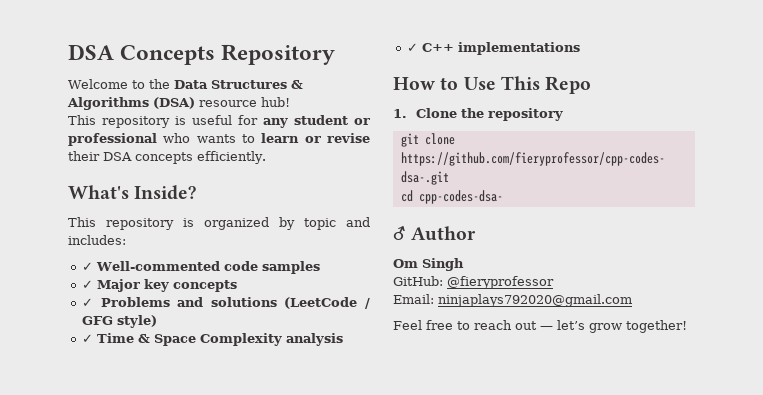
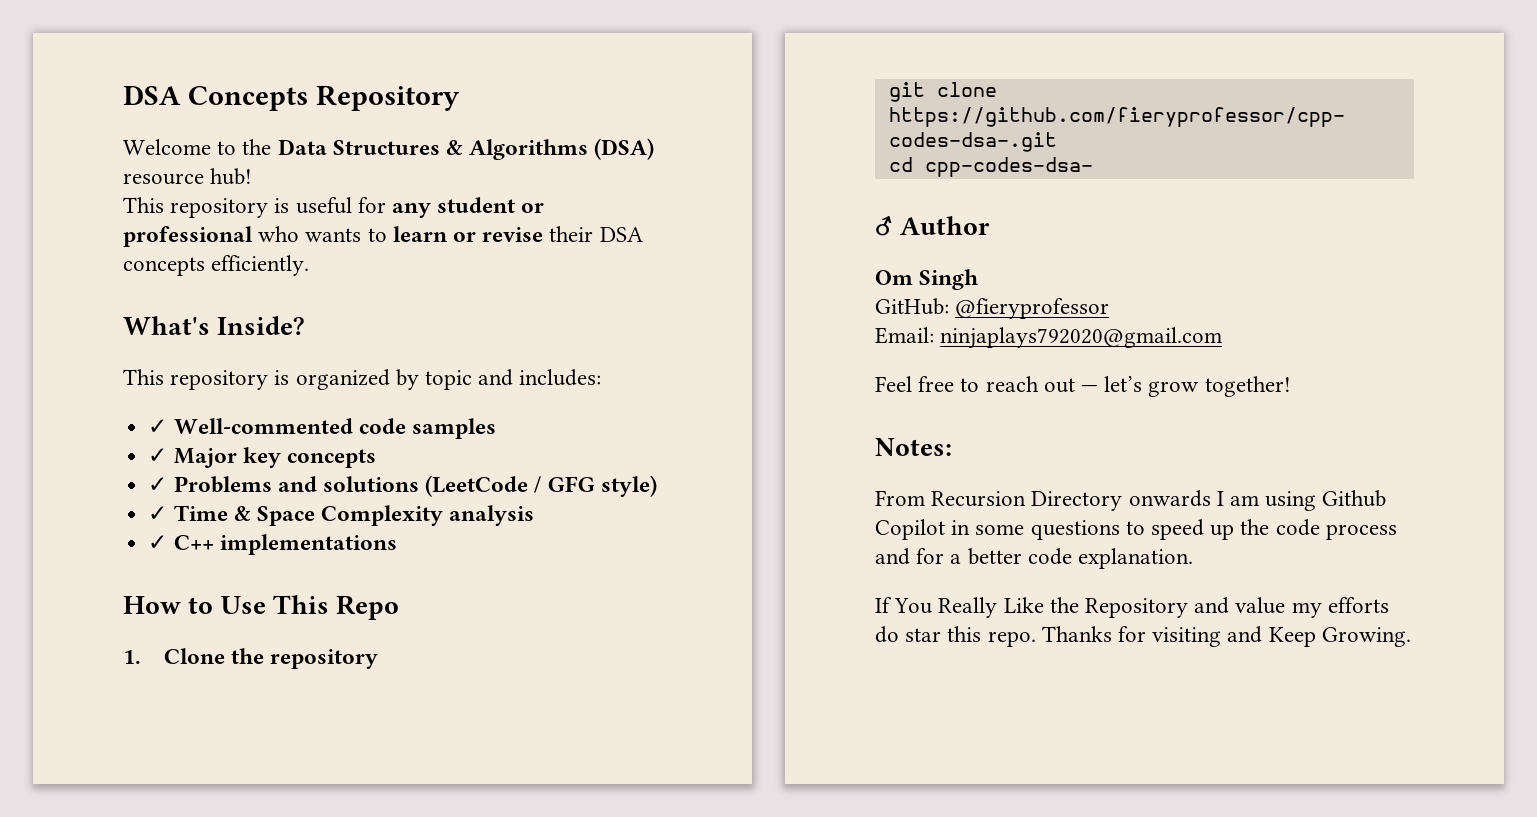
(687, 326) none -> [875,438,952,456] [875,490,1387,511] [875,519,1397,540] [875,548,1194,569] [875,597,1389,618] [875,626,1411,647] // Notes: // From Recursion Directory onwards I am using Github Copilot in some questions to speed up the code process and for a better code explanation. // If You Really Like the Repository and value my efforts do star this repo. Thanks for visiting and Keep Growing.

